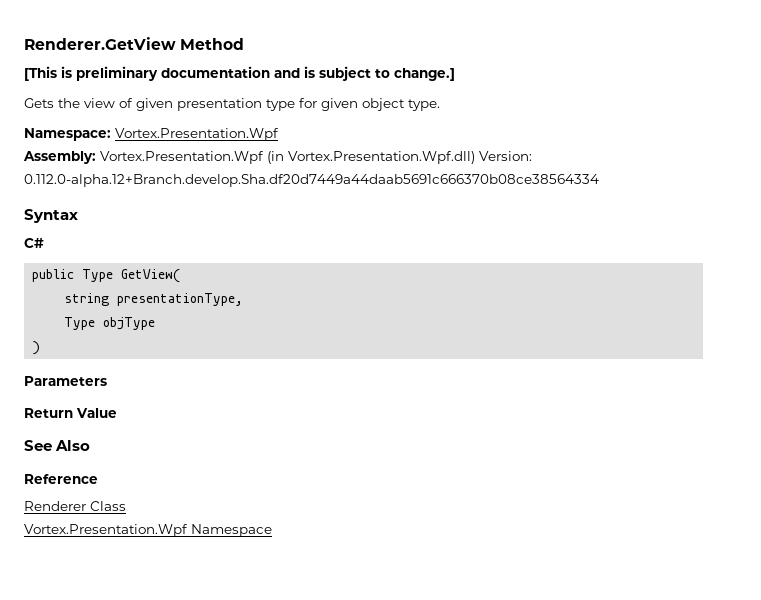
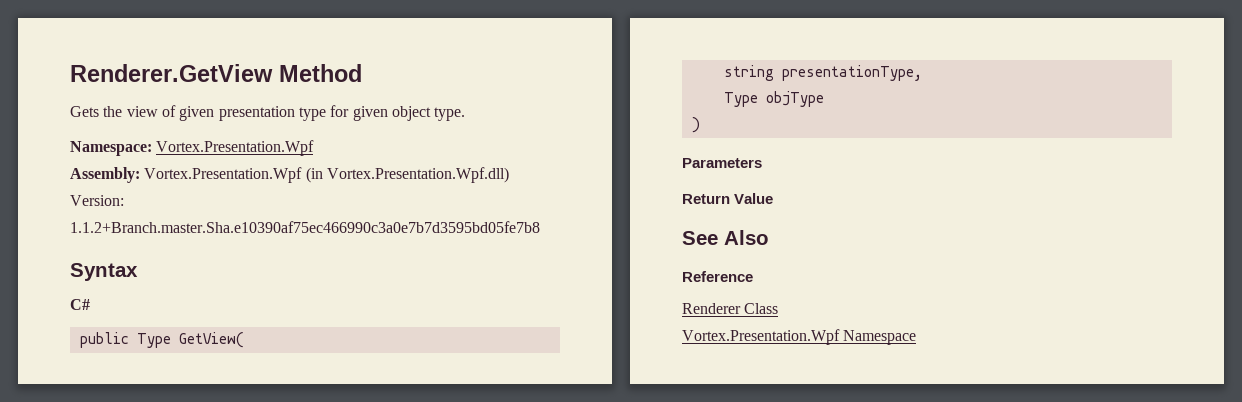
[24,66,455,81] // [This is preliminary documentation and is subject to change.] -> (362, 73) none
[24,174,599,187] 0.112.0-alpha.12+Branch.develop.Sha.df20d7449a44daab5691c666370b08ce38564334 -> [70,221,540,233] 1.1.2+Branch.master.Sha.e10390af75ec466990c3a0e7b7d3595bd05fe7b8

